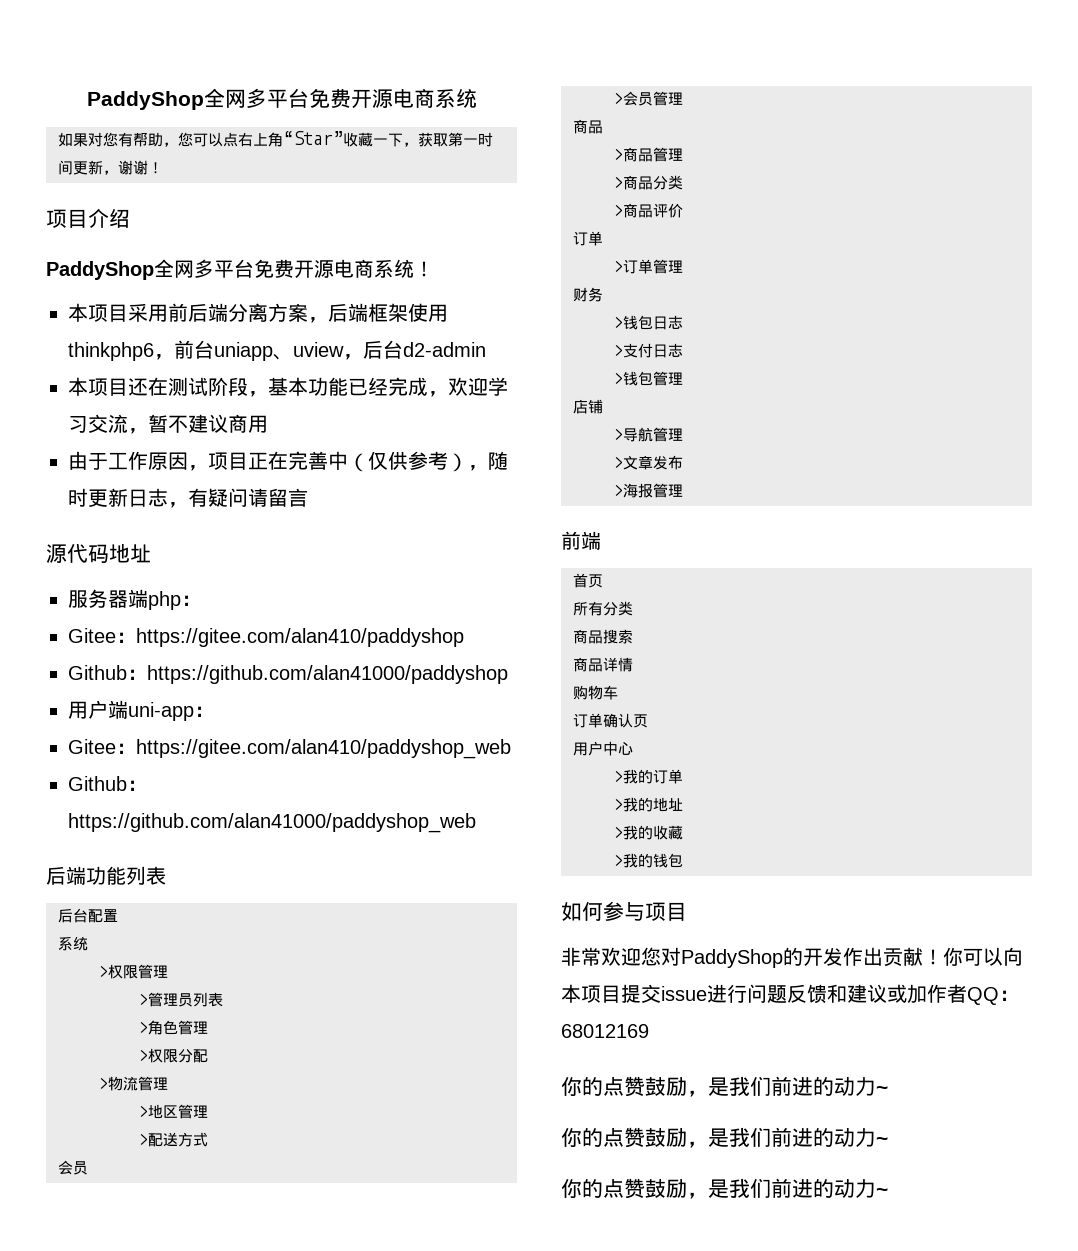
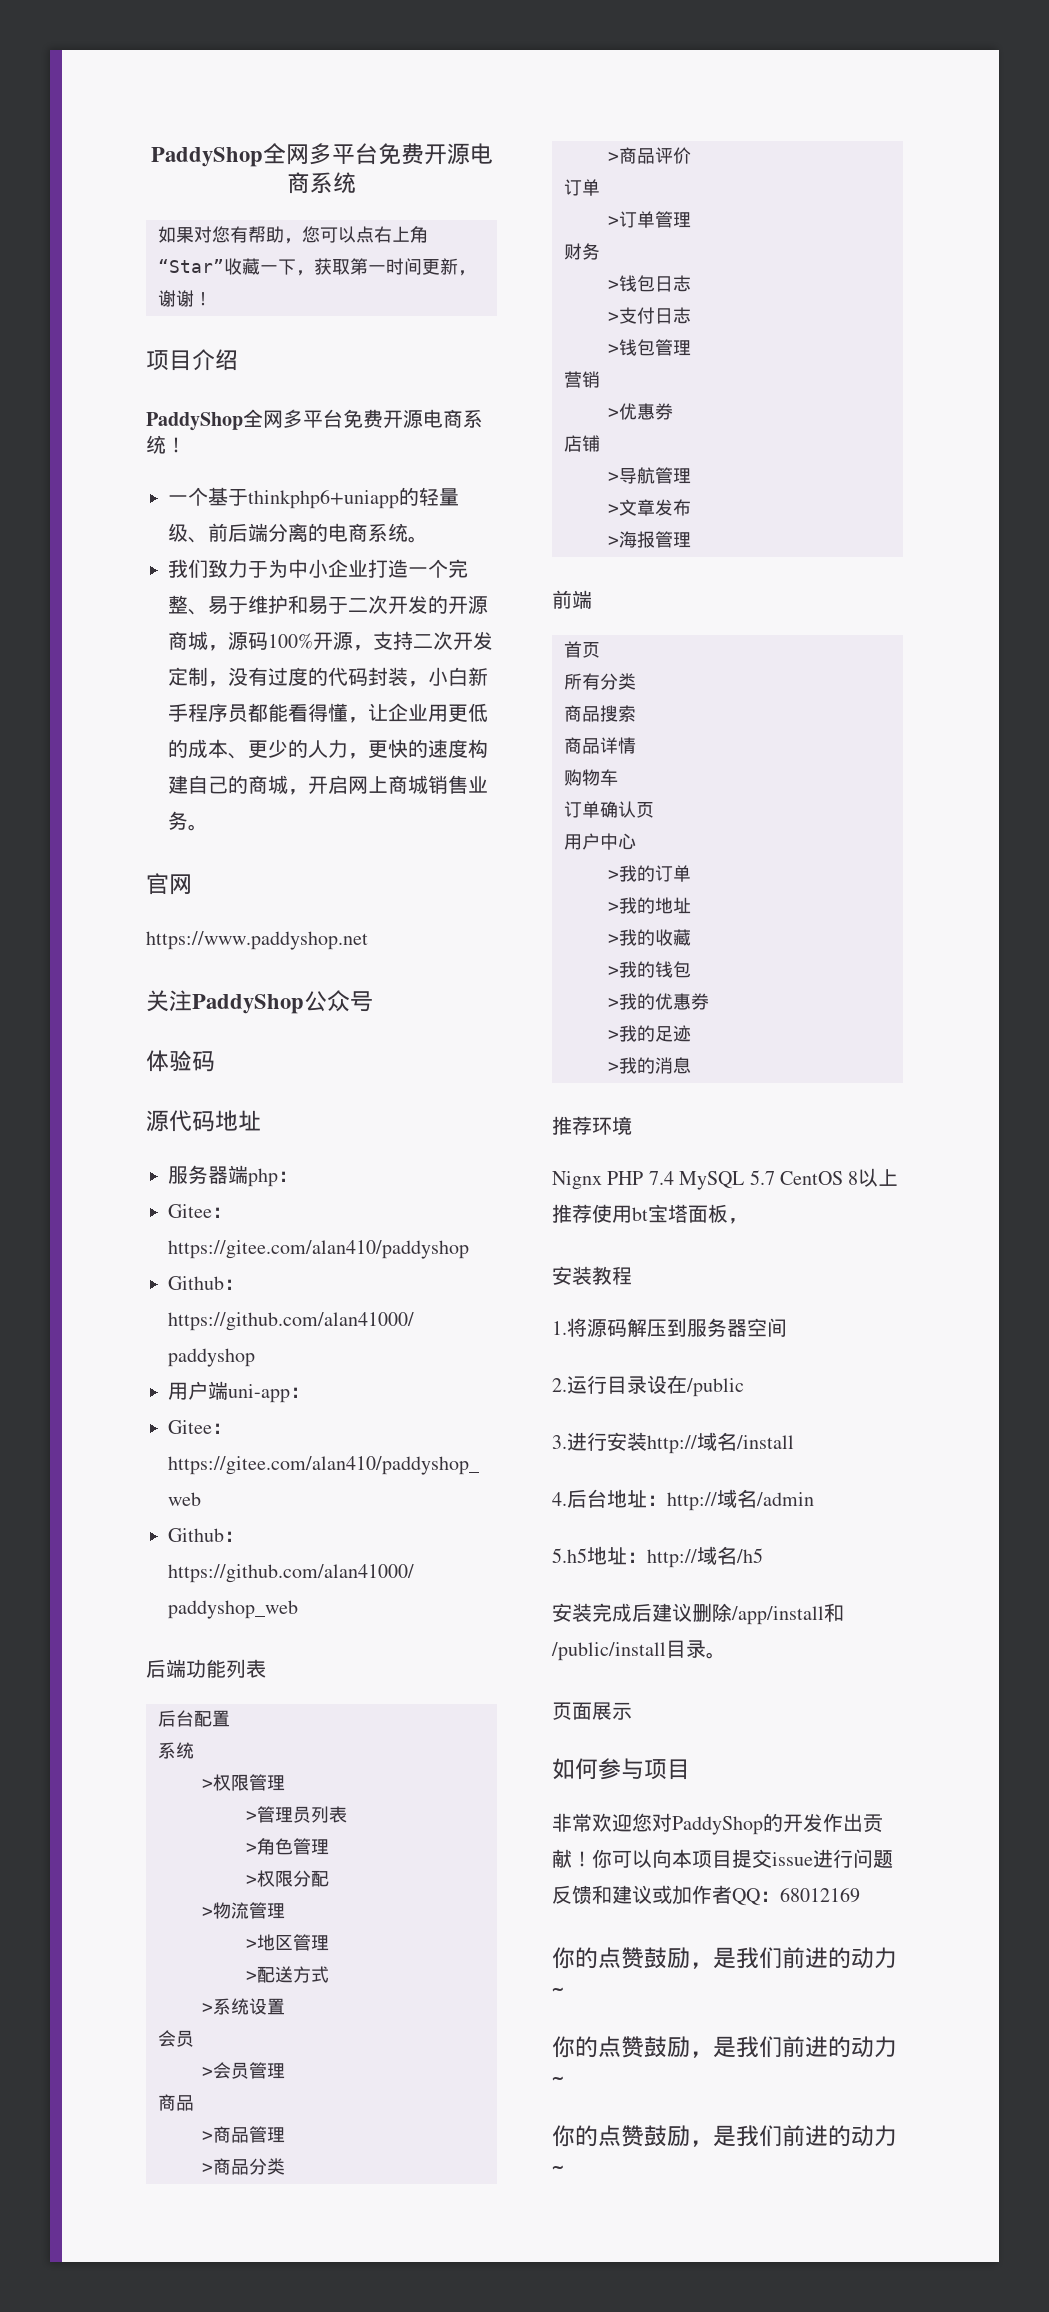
[68,303,448,323] [68,340,486,361] [68,377,508,397] [68,414,268,434] [68,451,508,472] [68,488,308,508] 本项目采用前后端分离方案，后端框架使用thinkphp6，前台uniapp、uview，后台d2-admin // 本项目还在测试阶段，基本功能已经完成，欢迎学习交流，暂不建议商用 // 由于工作原因，项目正在完善中（仅供参考），随时更新日志，有疑问请留言 -> [168,487,459,509] [168,523,428,543] [168,559,468,578] [168,595,488,615] [168,631,493,651] [168,667,488,687] [168,703,488,723] [168,739,488,759] [168,775,488,795] [168,811,208,831] [146,873,192,895] [146,931,368,950] [146,990,373,1014] [146,1050,215,1072] 一个基于thinkphp6+uniapp的轻量级、前后端分离的电商系统。 // 我们致力于为中小企业打造一个完整、易于维护和易于二次开发的开源商城，源码100%开源，支持二次开发定制，没有过度的代码封装，小白新手程序员都能看得懂，让企业用更低的成本、更少的人力，更快的速度构建自己的商城，开启网上商城销售业务。 // 官网 // https://www.paddyshop.net // 关注PaddyShop公众号 // 体验码
(208, 1139) none -> [202,1998,285,2015] // >系统设置
(683, 378) none -> [564,371,600,388] [608,403,673,420] // 营销 // >优惠券
(683, 860) none -> [608,993,709,1010] [608,1025,691,1042] [608,1057,691,1074] [552,1116,632,1135] [552,1168,899,1190] [552,1204,748,1224] [552,1266,632,1285] [552,1318,787,1337] [552,1375,744,1397] [552,1432,794,1454] [552,1489,814,1511] [552,1546,763,1568] [552,1603,844,1625] [551,1640,726,1661] [552,1702,632,1720] // >我的优惠券 // >我的足迹 // >我的消息 // 推荐环境 // Nignx PHP 7.4 MySQL 5.7 CentOS 8以上推荐使用bt宝塔面板， // 安装教程 // 1.将源码解压到服务器空间 // 2.运行目录设在/public // 3.进行安装http://域名/install // 4.后台地址：http://域名/admin // 5.h5地址：http://域名/h5 // 安装完成后建议删除/app/install和/public/install目录。 // 页面展示

